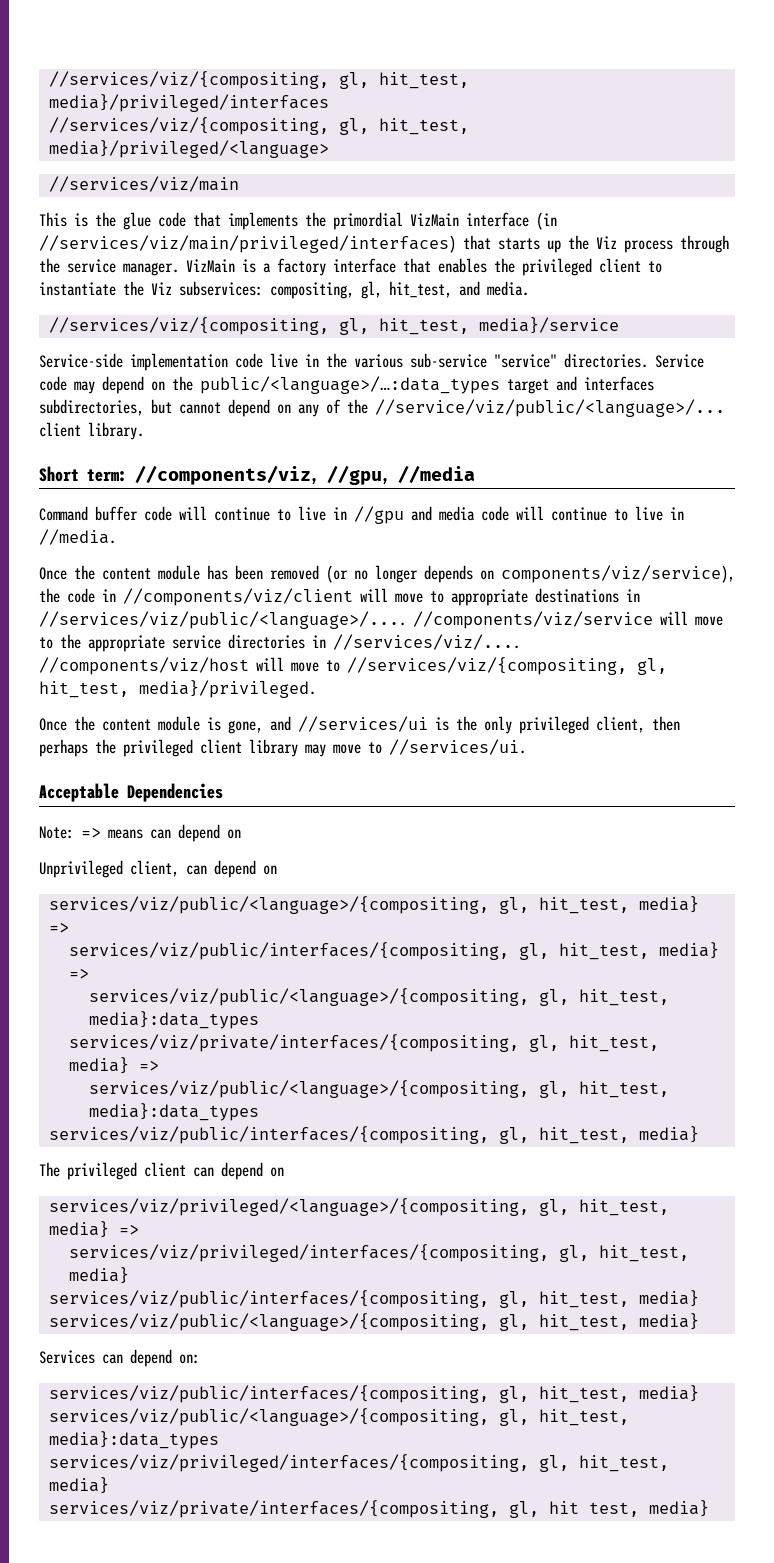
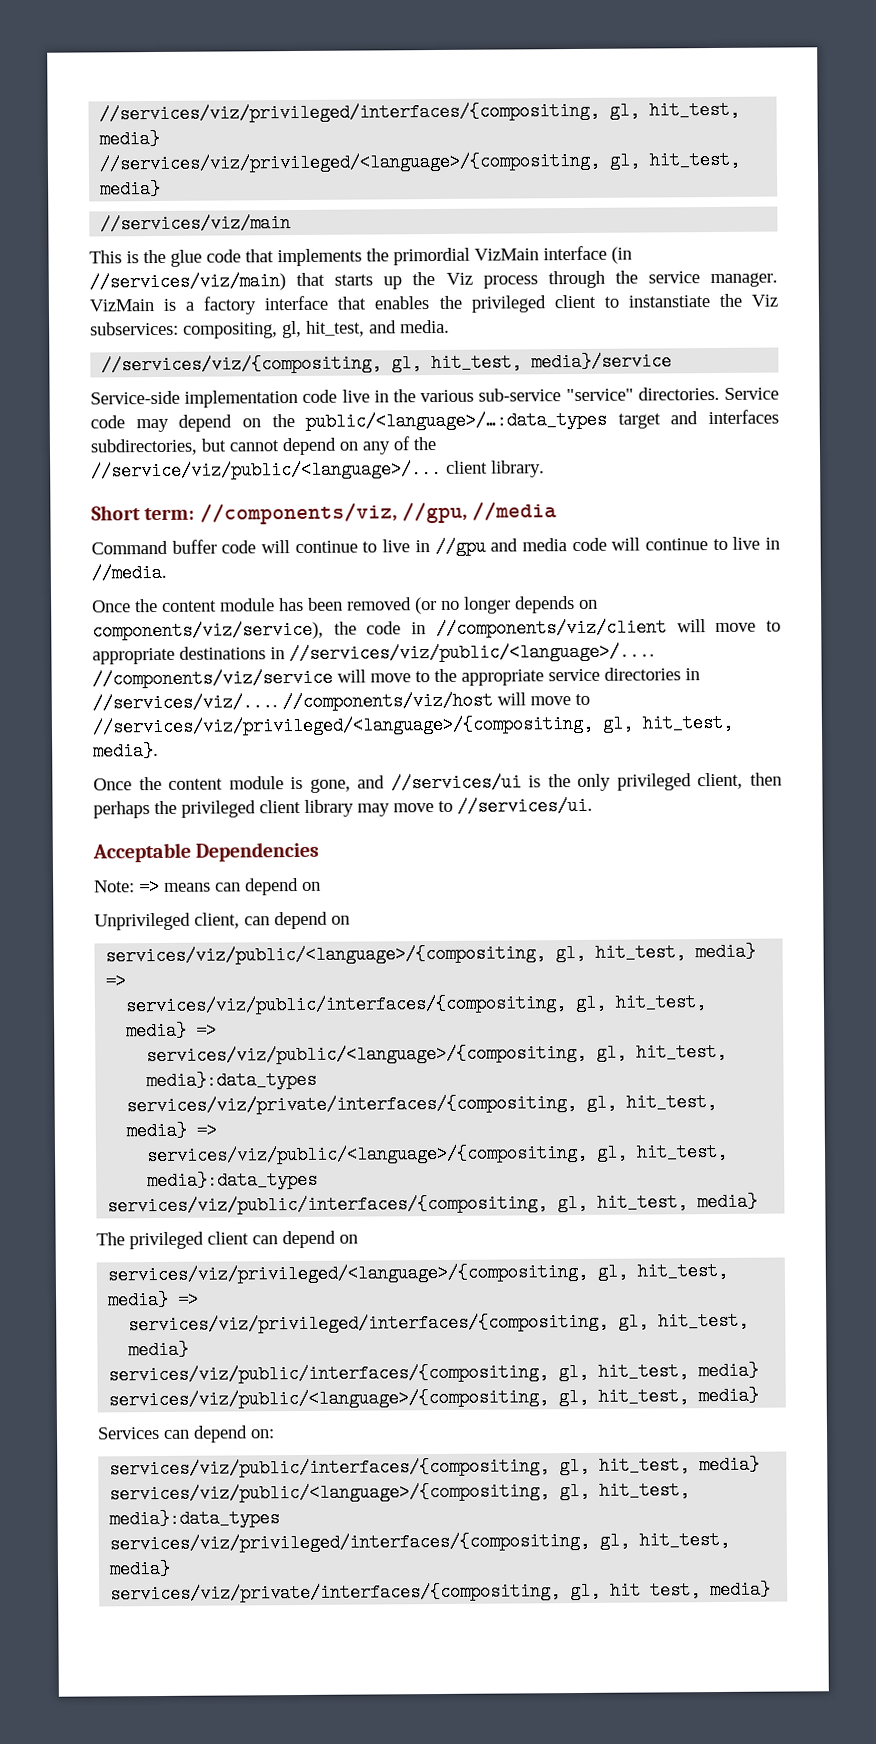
[48,71,469,89] [48,94,329,112] [48,117,469,135] [48,140,329,158] //services/viz/{compositing, gl, hit_test, media}/privileged/interfaces // //services/viz/{compositing, gl, hit_test, media}/privileged/<language> -> [99,100,741,124] [99,129,161,149] [99,150,741,174] [100,179,162,199] //services/viz/privileged/interfaces/{compositing, gl, hit_test, media} // //services/viz/privileged/<language>/{compositing, gl, hit_test, media}
[39,235,456,253] //services/viz/main/privileged/interfaces) -> [89,272,286,292] //services/viz/main)
[39,282,116,296] instantiate -> [627,295,710,308] instanstiate
[347,657,667,675] [39,680,316,698] //services/viz/{compositing, gl, hit_test, media}/privileged. -> [92,713,734,737] [93,741,159,761] //services/viz/privileged/<language>/{compositing, gl, hit_test, media}.

